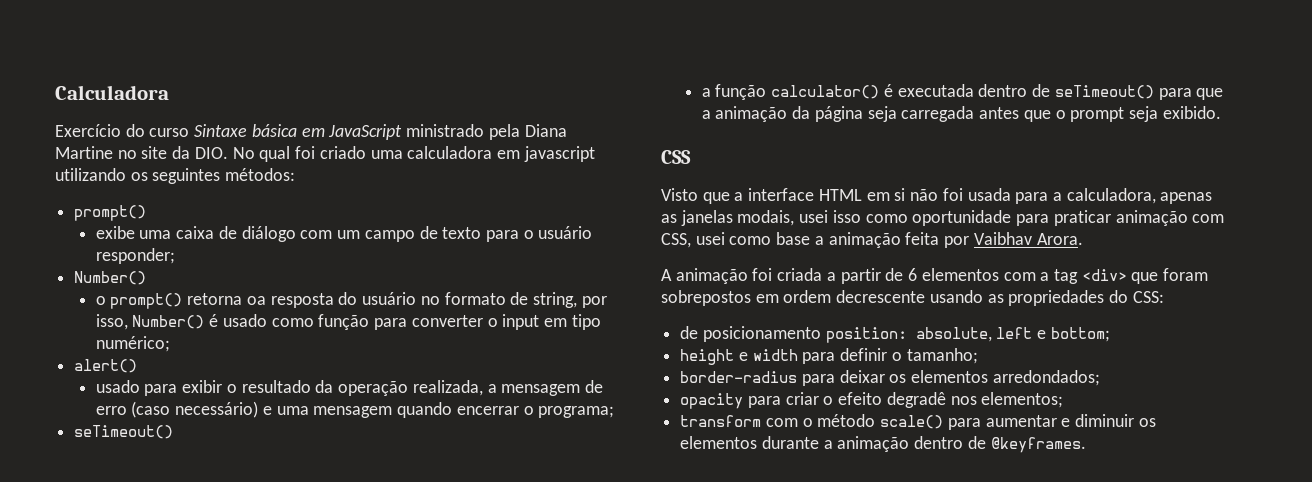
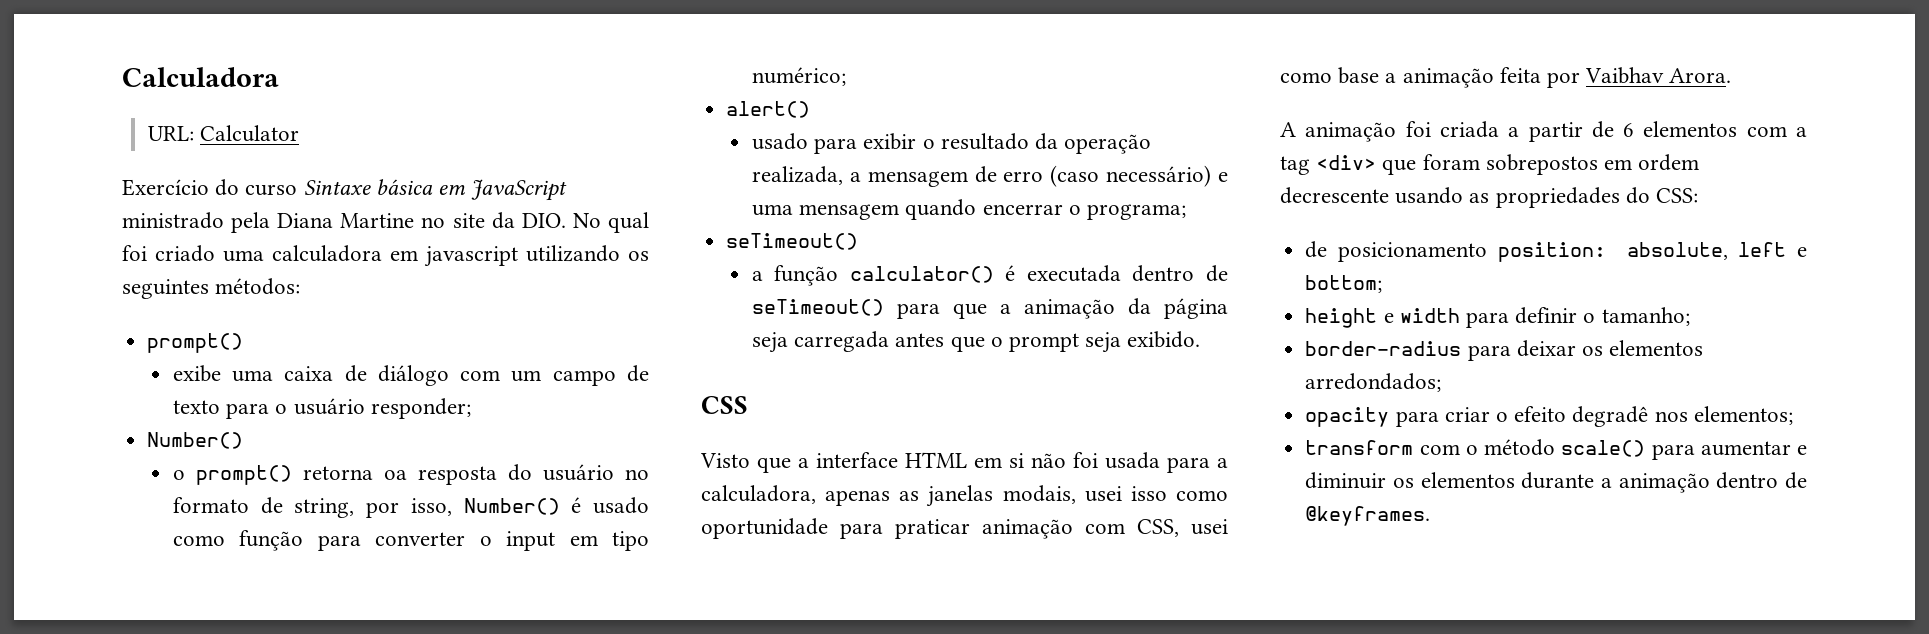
(169, 92) none -> [147,125,299,142] // URL: Calculator

